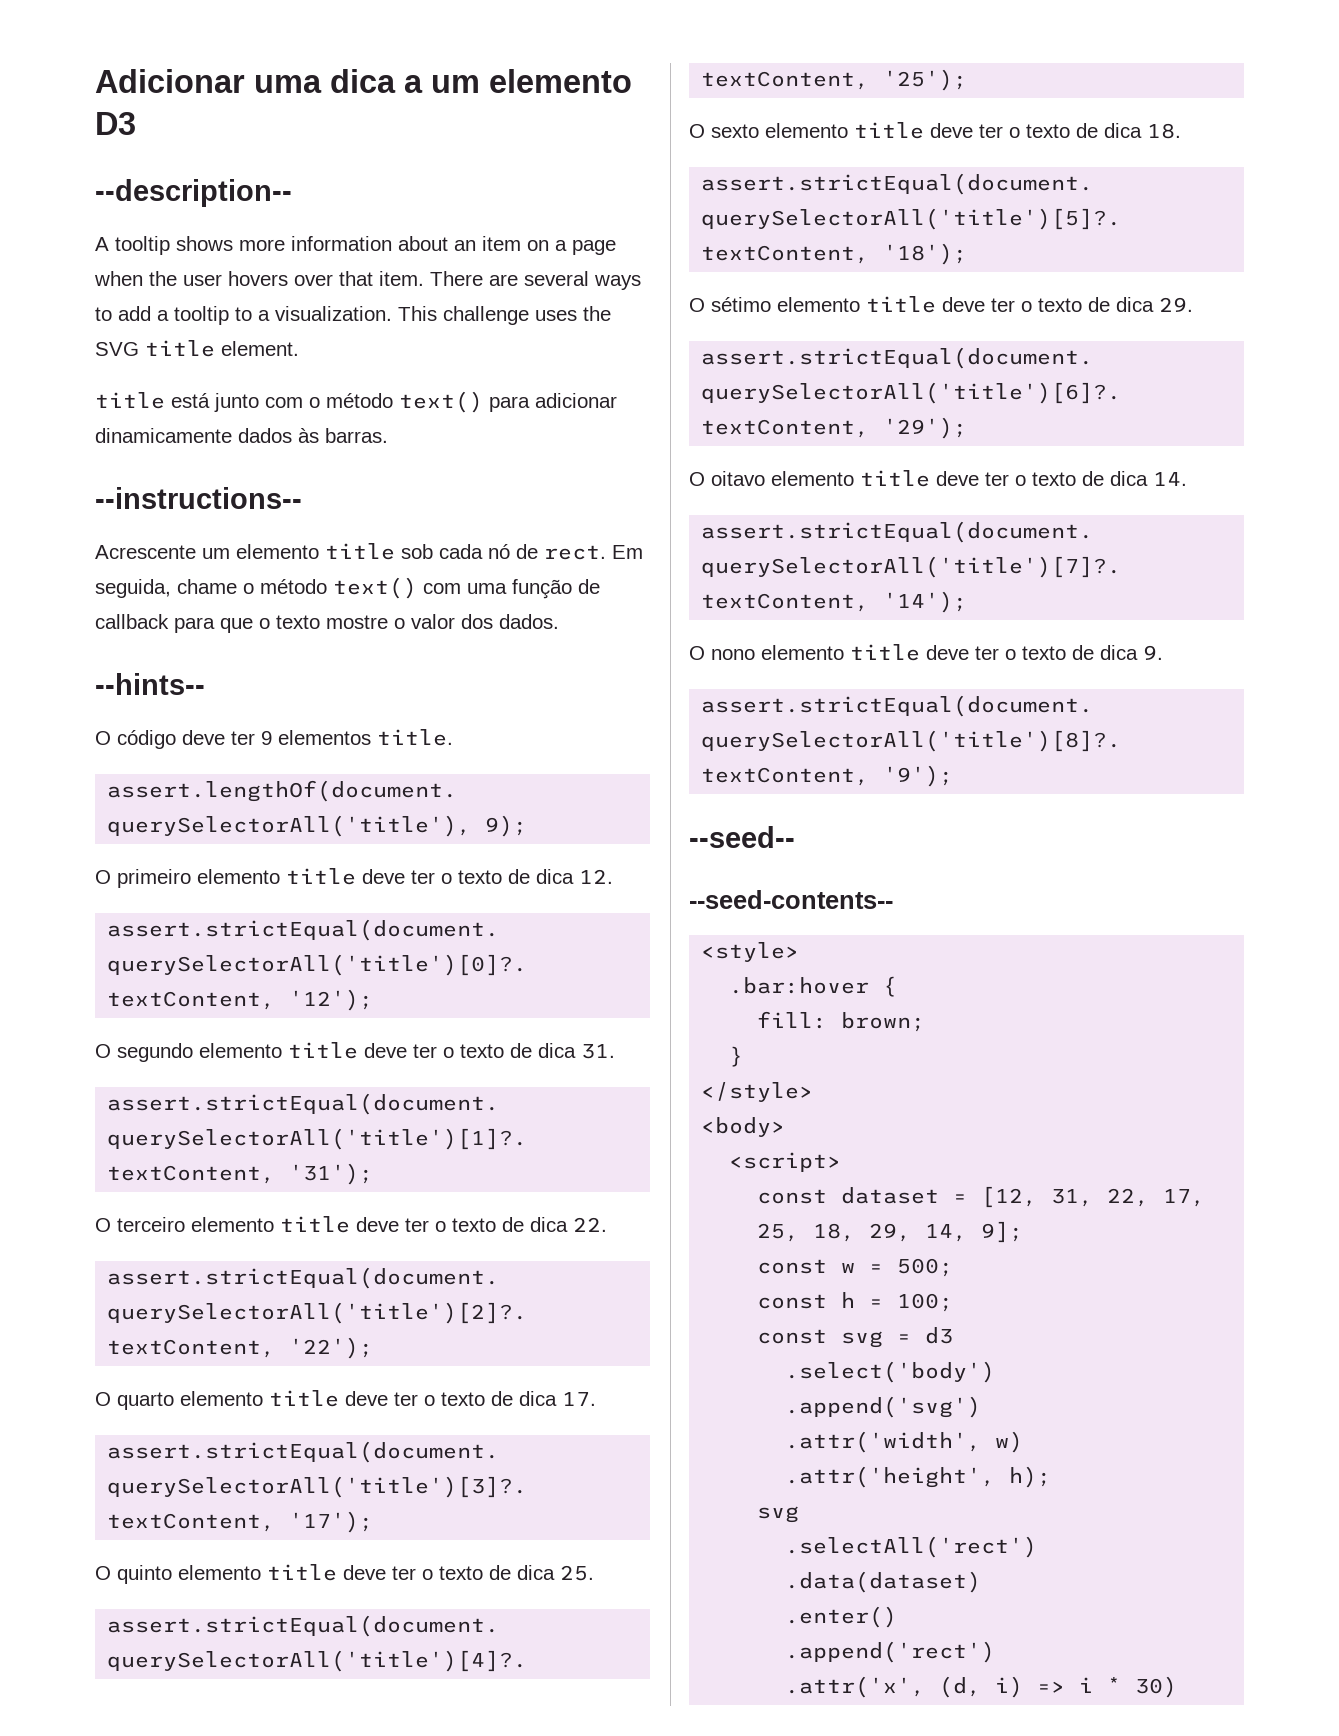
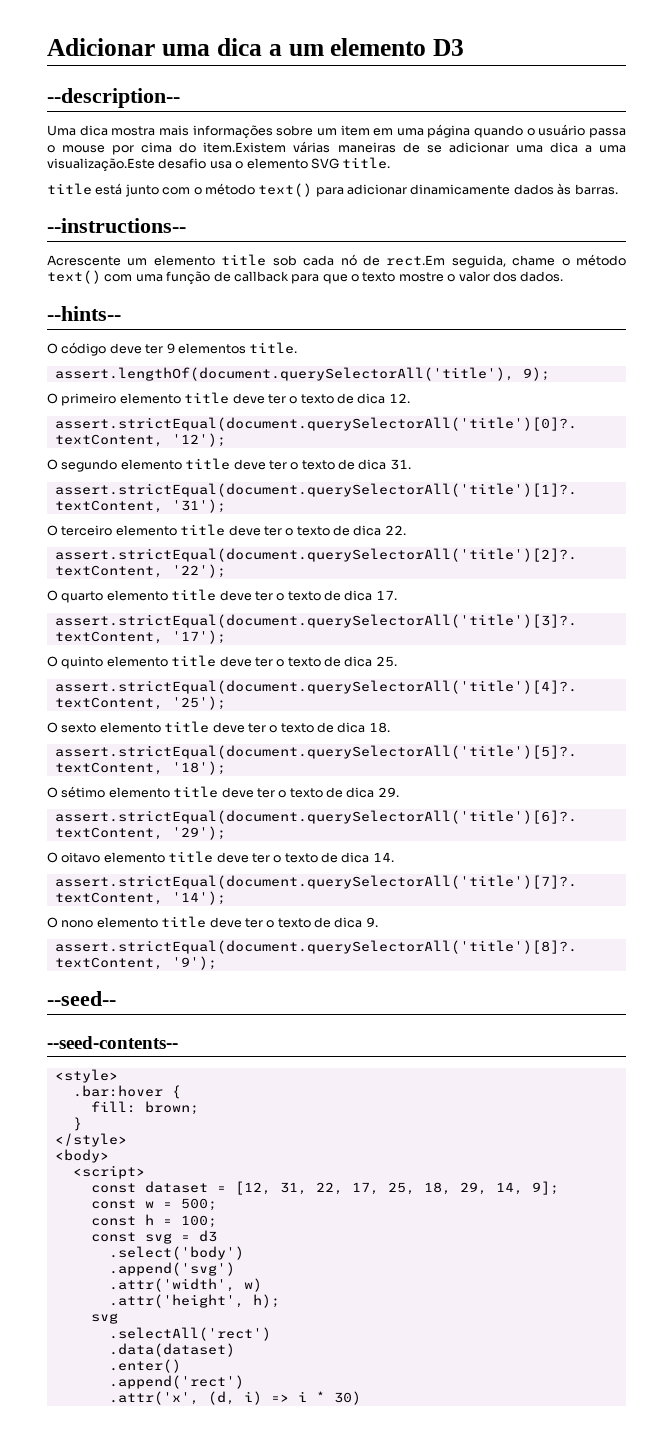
[95,236,616,255] [94,271,641,290] [95,306,611,325] [95,340,299,357] A tooltip shows more information about an item on a page when the user hovers over that item. There are several ways to add a tooltip to a visualization. This challenge uses the SVG title element. -> [47,124,627,139] [47,141,626,155] [47,157,391,172] Uma dica mostra mais informações sobre um item em uma página quando o usuário passa o mouse por cima do item.Existem várias maneiras de se adicionar uma dica a uma visualização.Este desafio usa o elemento SVG title.
[544,545,643,560] rect. Em -> [386,255,446,266] rect.Em

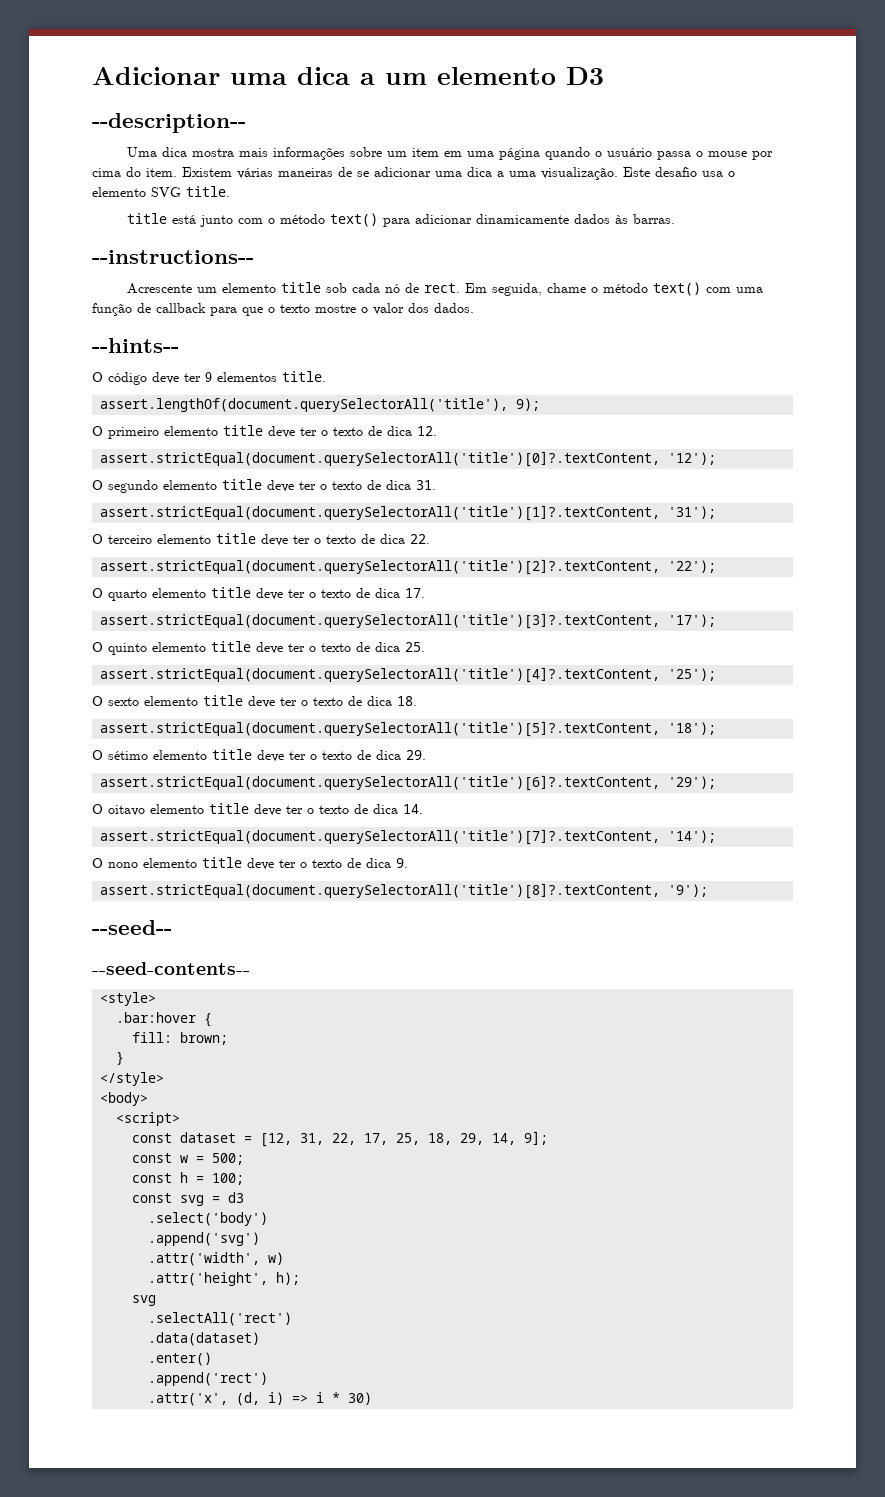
[203,142,287,153] item.Existem -> [146,167,232,177] item. Existem
[47,158,155,172] visualização.Este -> [541,167,650,180] visualização. Este
[386,255,446,266] rect.Em -> [424,283,488,293] rect. Em

